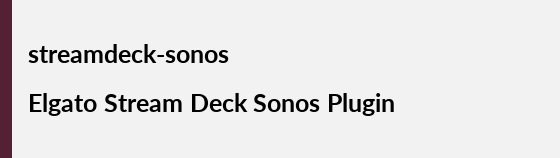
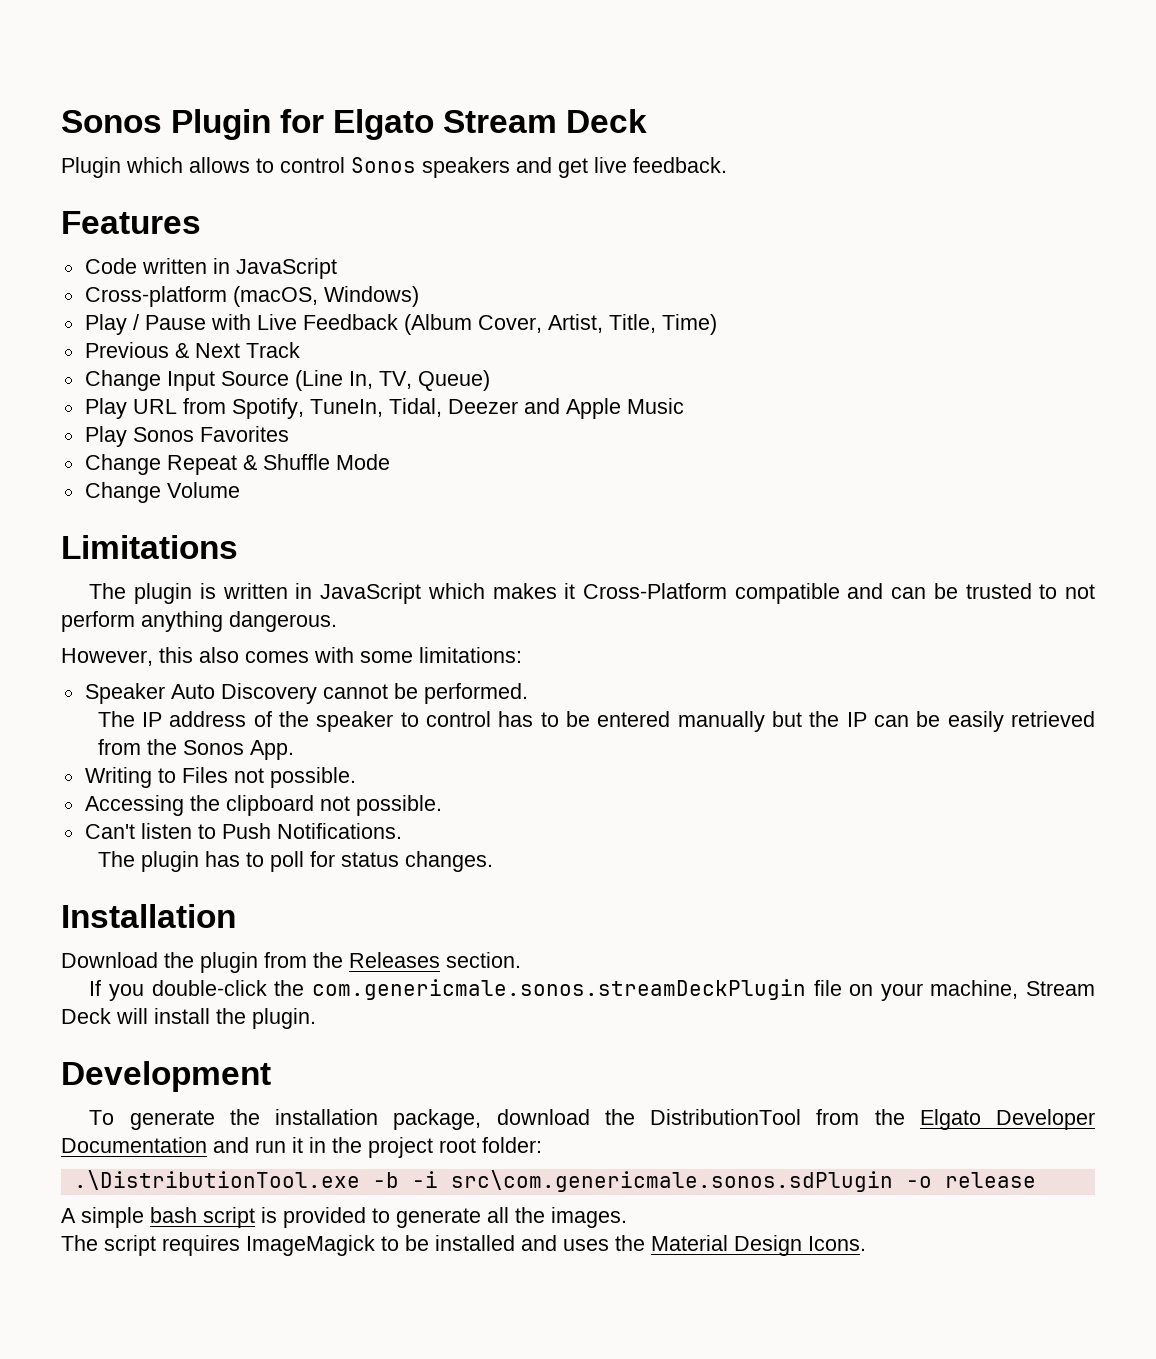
[28,44,229,63] streamdeck-sonos // -> [61,109,325,140] Sonos Plugin for
[253,93,395,116] Sonos Plugin -> [61,157,727,178] [61,211,201,234] [84,258,337,279] [84,286,419,307] [84,314,717,335] [84,342,300,358] [84,370,490,391] [84,398,684,419] [84,426,289,447] [84,454,390,475] [84,482,240,503] [61,535,238,559] [89,583,1096,604] [61,611,337,632] [61,647,522,666] [84,683,528,704] [97,711,1095,732] [97,739,294,760] [84,767,356,788] [84,795,442,816] [84,823,402,839] [97,851,493,872] [61,904,236,928] [61,952,521,973] [89,979,1096,1001] [61,1008,316,1029] [61,1061,271,1092] [89,1109,1096,1130] [61,1137,542,1158] [73,1170,1036,1192] [61,1207,627,1228] [61,1235,866,1256] // Plugin which allows to control Sonos speakers and get live feedback. // Features // Code written in JavaScript // Cross-platform (macOS, Windows) // Play / Pause with Live Feedback (Album Cover, Artist, Title, Time) // Previous & Next Track // Change Input Source (Line In, TV, Queue) // Play URL from Spotify, TuneIn, Tidal, Deezer and Apple Music // Play Sonos Favorites // Change Repeat & Shuffle Mode // Change Volume // Limitations // The plugin is written in JavaScript which makes it Cross-Platform compatible and can be trusted to not perform anything dangerous. // However, this also comes with some limitations: // Speaker Auto Discovery cannot be performed. // The IP address of the speaker to control has to be entered manually but the IP can be easily retrieved from the Sonos App. // Writing to Files not possible. // Accessing the clipboard not possible. // Can't listen to Push Notifications. // The plugin has to poll for status changes. // Installation // Download the plugin from the Releases section. // If you double-click the com.genericmale.sonos.streamDeckPlugin file on your machine, Stream Deck will install the plugin. // Development // To generate the installation package, download the DistributionTool from the Elgato Developer Documentation and run it in the project root folder: // .\DistributionTool.exe -b -i src\com.genericmale.sonos.sdPlugin -o release // A simple bash script is provided to generate all the images. // The script requires ImageMagick to be installed and uses the Material Design Icons.

